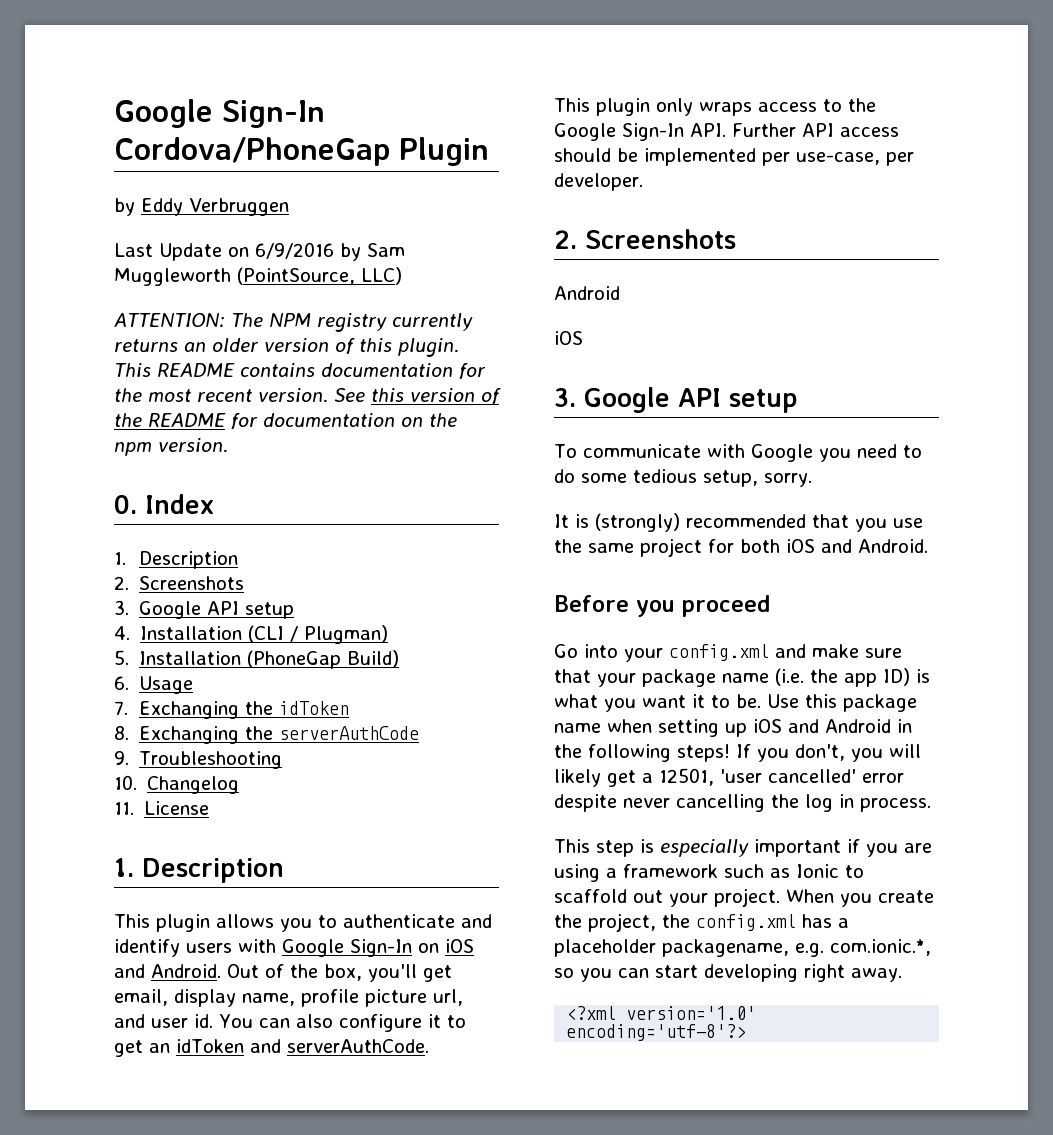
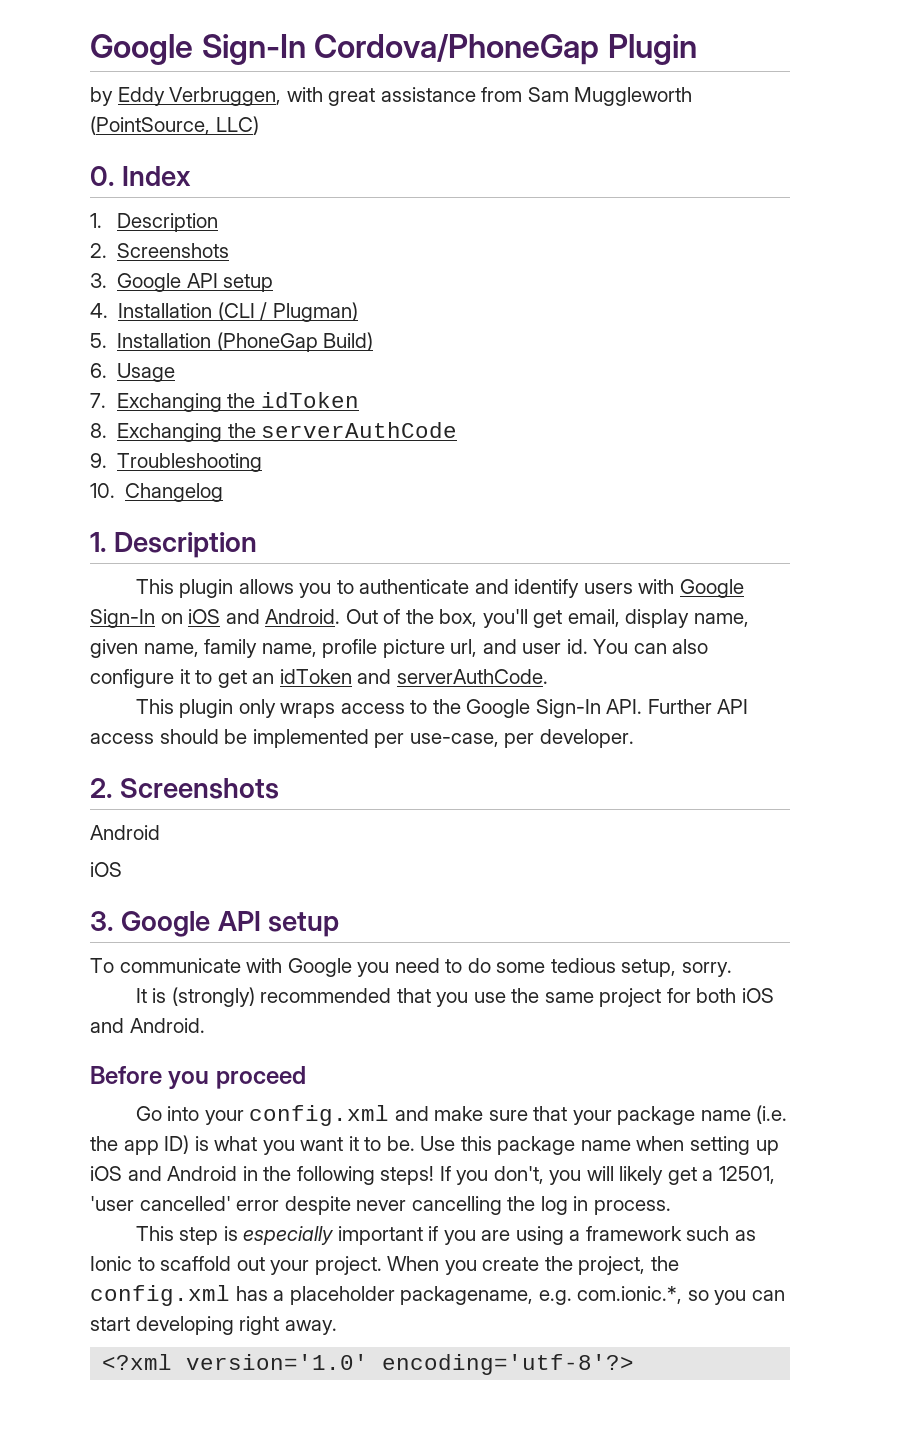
[189,198,289,216] [114,242,405,261] [114,267,402,286] [114,313,473,332] [114,338,459,357] [114,363,486,379] [114,388,501,404] [114,413,457,429] [114,438,228,456] Verbruggen // Last Update on 6/9/2016 by Sam Muggleworth (PointSource, LLC) // ATTENTION: The NPM registry currently returns an older version of this plugin. This README contains documentation for the most recent version. See this version of the README for documentation on the npm version. -> [169,87,693,106] [90,116,259,135] Verbruggen, with great assistance from Sam Muggleworth (PointSource, LLC)
[114,801,210,815] // 11. License -> (224, 492) none
(295, 999) none -> [90,639,317,658] given name, family name,

